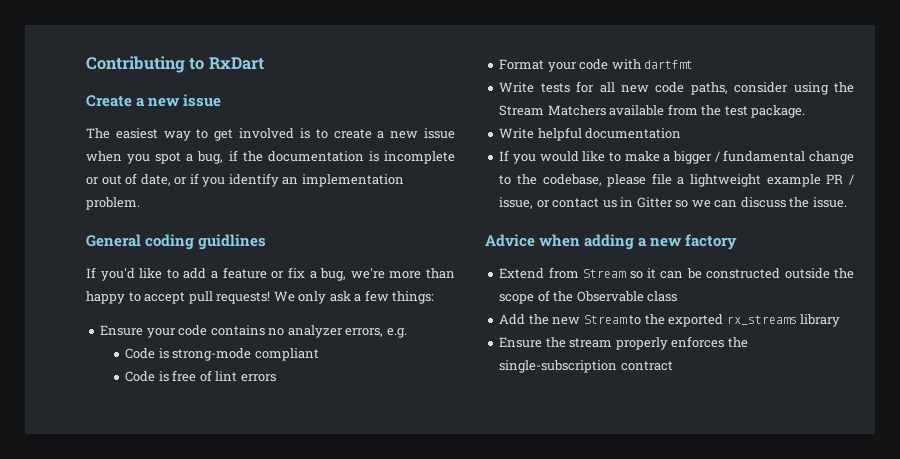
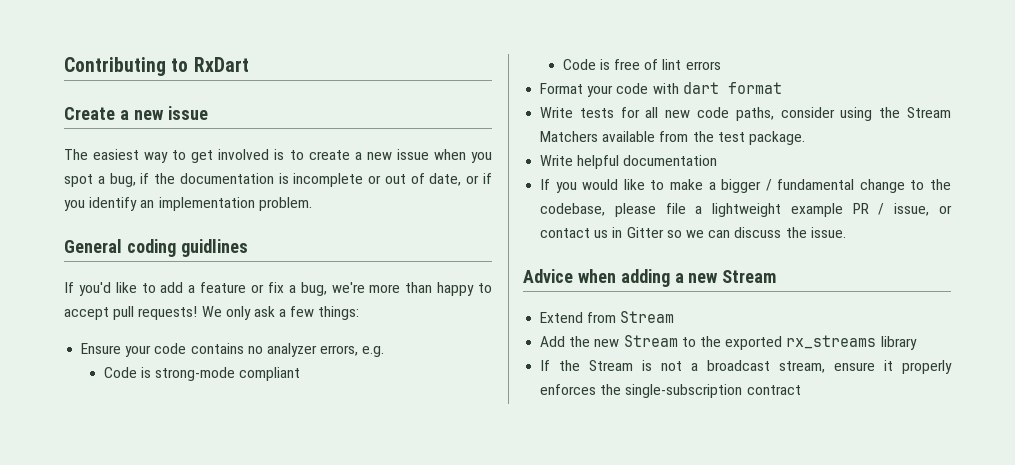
[644,60,694,69] dartfmt -> [682,82,782,94] dart format
[685,234,738,250] factory -> [722,270,777,283] Stream
[629,268,854,279] [499,290,678,304] so it can be constructed outside the scope of the Observable class -> (675, 317) none
[499,337,613,348] Ensure the stream -> [540,360,894,373] If the Stream is not a broadcast stream, ensure it

